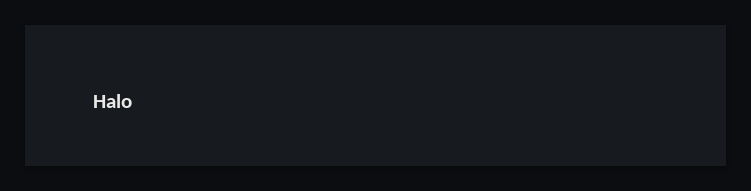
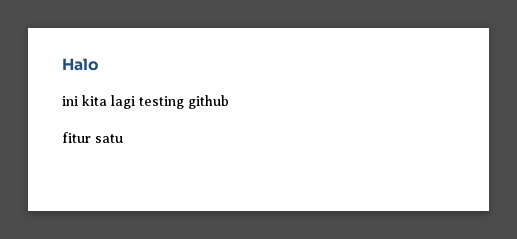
(132, 101) none -> [62,95,229,109] [62,132,123,143] // ini kita lagi testing github // fitur satu

